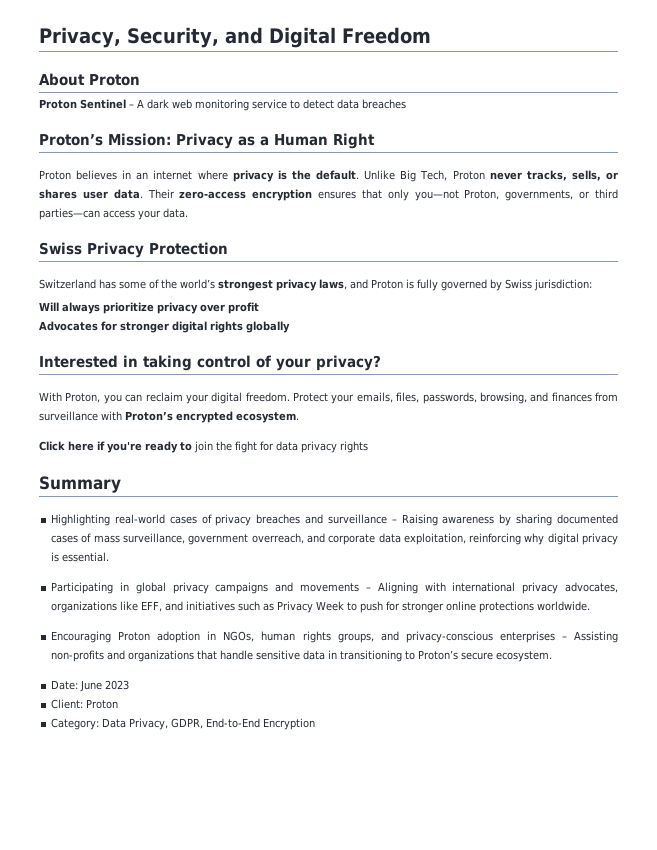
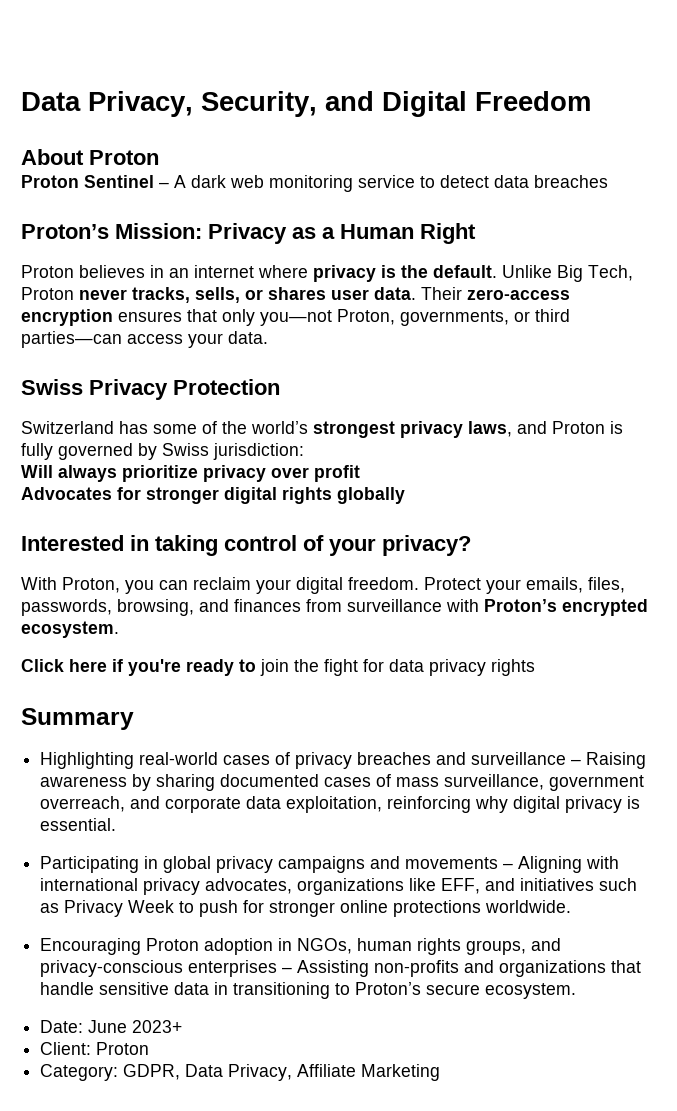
(39, 37) none -> [21,92,81,111] Data
[105,680,130,690] 2023 -> [132,1020,183,1033] 2023+
[102,718,316,730] Data Privacy, GDPR, End-to-End Encryption -> [123,1064,441,1081] GDPR, Data Privacy, Affiliate Marketing

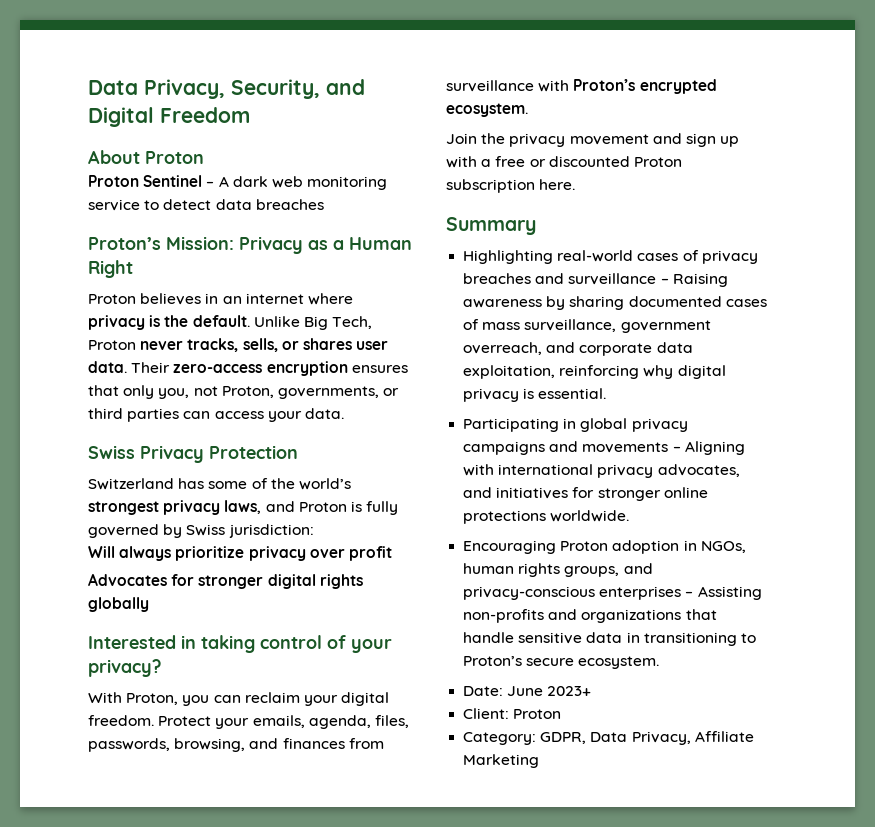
[260,310,332,326] you—not -> [158,386,218,399] you, not
[21,331,122,348] parties—can -> [127,408,211,422] parties can
(583, 585) none -> [308,715,371,729] agenda,
[21,659,535,676] Click here if you're ready to join the fight for data privacy rights -> [446,133,740,147] [446,156,682,168] [446,179,576,193] Join the privacy movement and sign up with a free or discounted Proton subscription here.
[297,878,638,895] [40,900,239,917] organizations like EFF, and initiatives such as Privacy Week to push -> [463,487,569,499] and initiatives

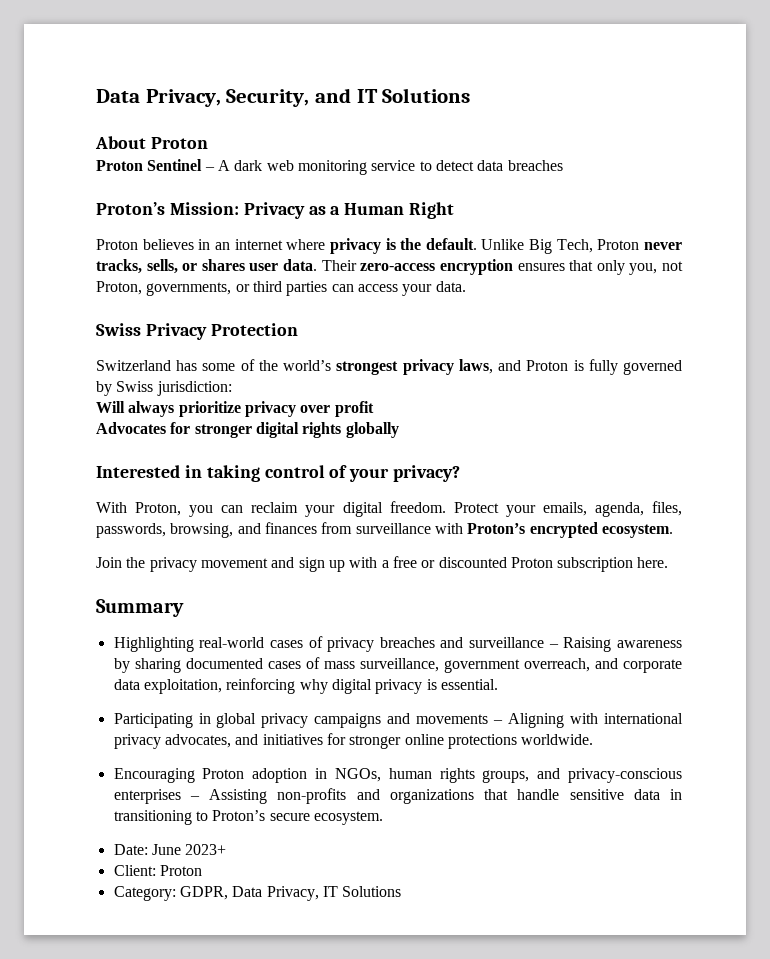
[88,107,250,127] Digital Freedom -> [356,88,471,103] IT Solutions
[694,731,754,742] [463,754,540,768] Affiliate Marketing -> [322,886,402,897] IT Solutions

